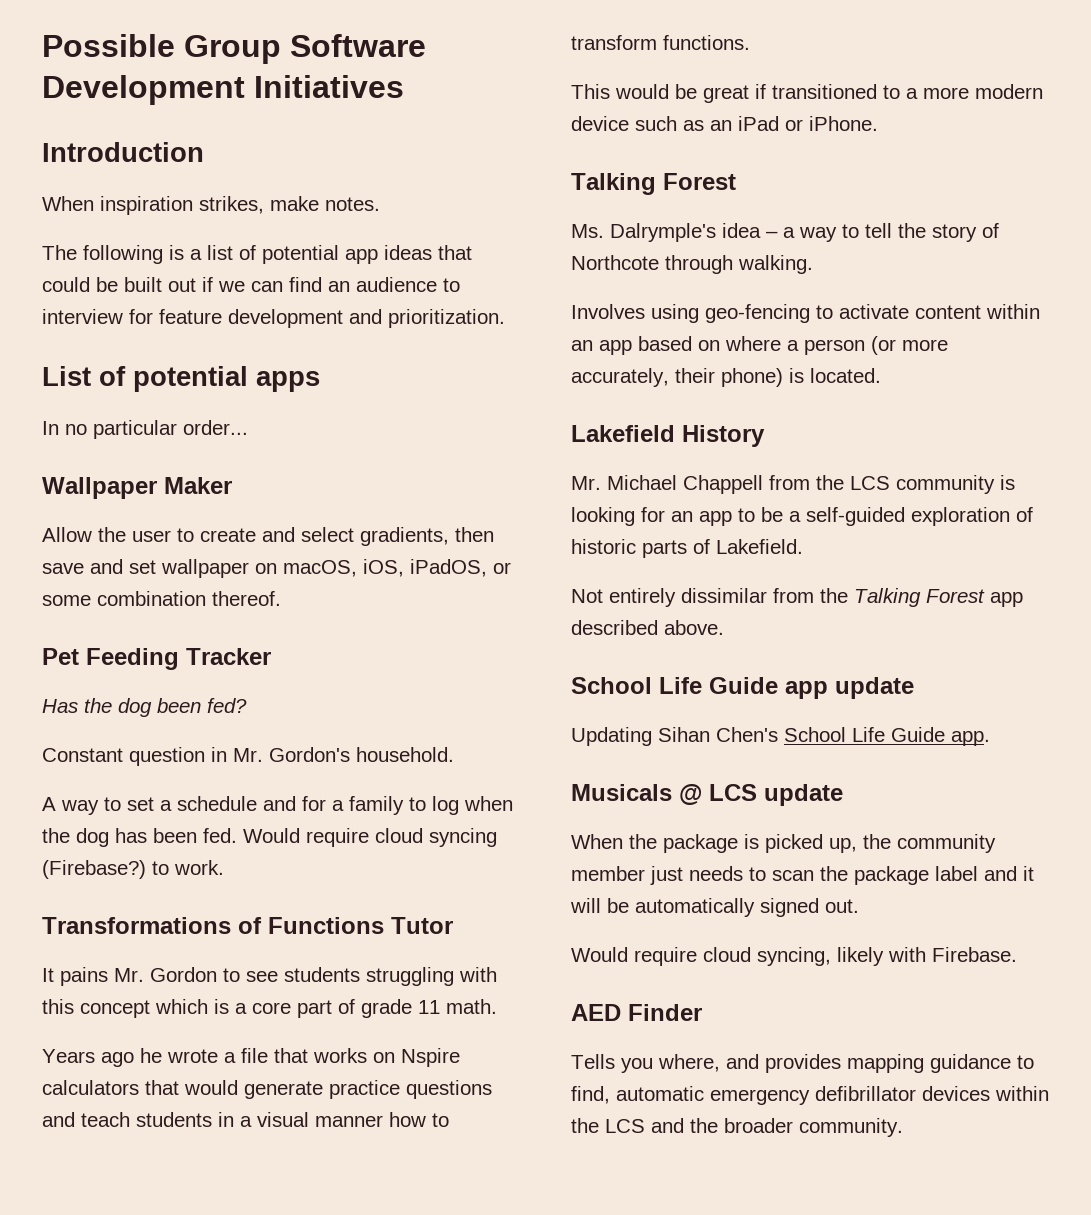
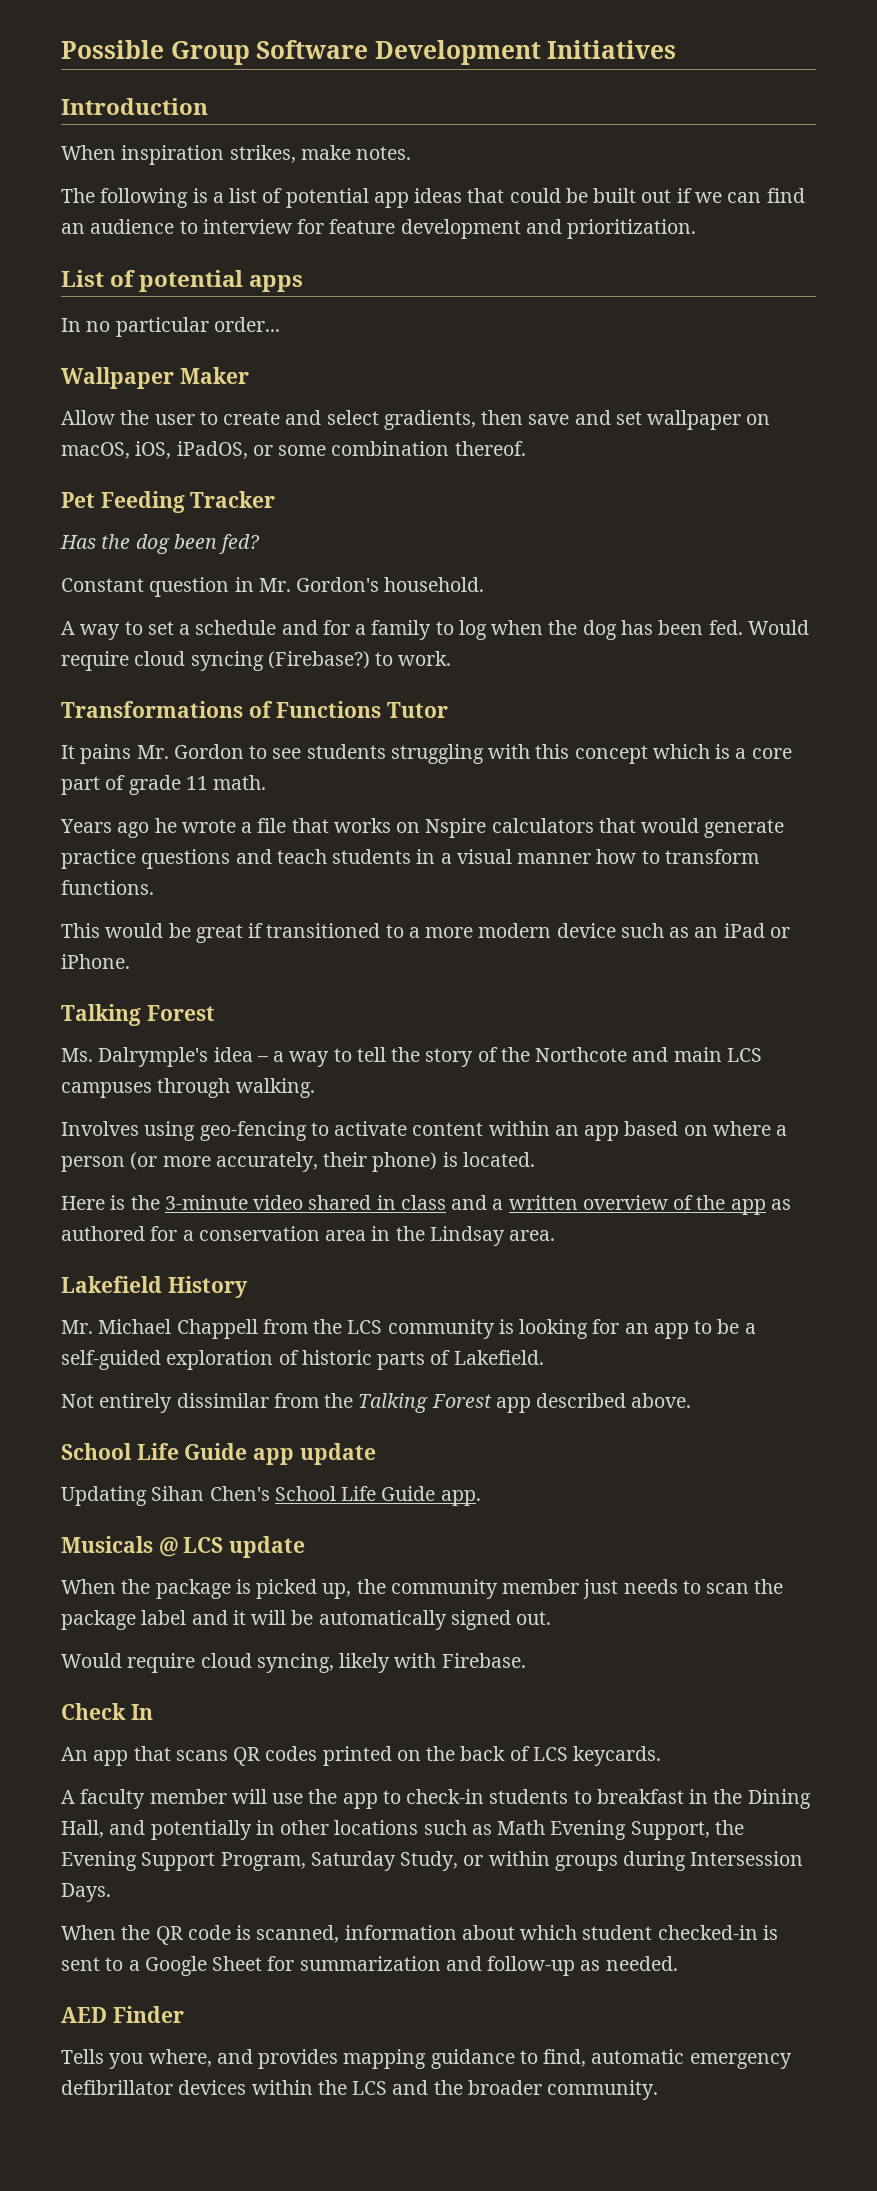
[571,255,659,270] Northcote -> [500,1047,762,1062] [61,1082,152,1098] the Northcote and main LCS campuses
(881, 375) none -> [61,1195,791,1215] [61,1226,556,1246] // Here is the 3-minute video shared in class and a written overview of the app as authored for a conservation area in the Lindsay area.
(1017, 954) none -> [61,1703,153,1720] [61,1746,662,1766] [61,1789,811,1809] [61,1820,744,1840] [61,1851,804,1871] [61,1883,111,1902] [61,1925,778,1945] [61,1956,678,1976] // Check In // An app that scans QR codes printed on the back of LCS keycards. // A faculty member will use the app to check-in students to breakfast in the Dining Hall, and potentially in other locations such as Math Evening Support, the Evening Support Program, Saturday Study, or within groups during Intersession Days. // When the QR code is scanned, information about which student checked-in is sent to a Google Sheet for summarization and follow-up as needed.

